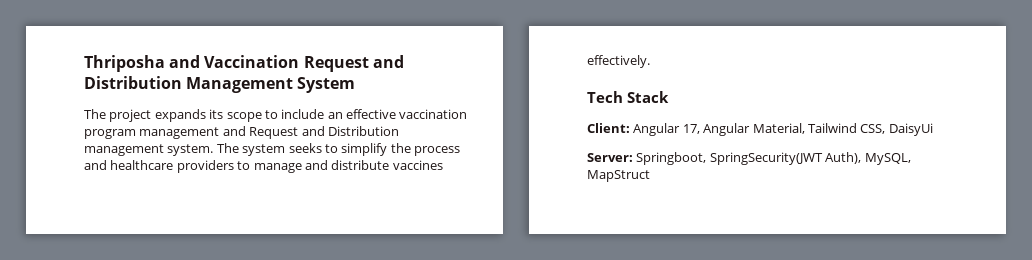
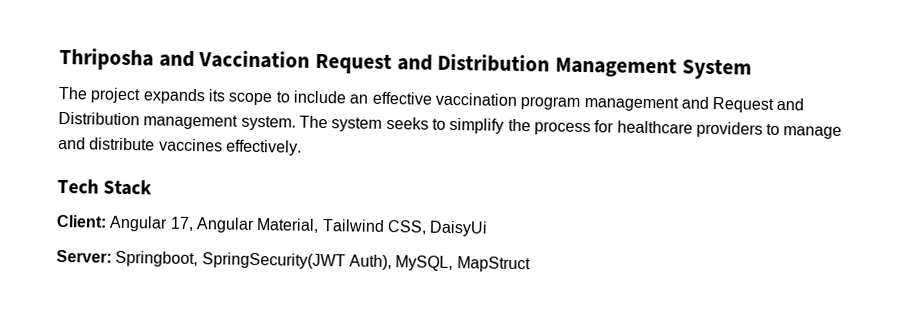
[84,160,107,170] and -> [594,120,615,133] for

